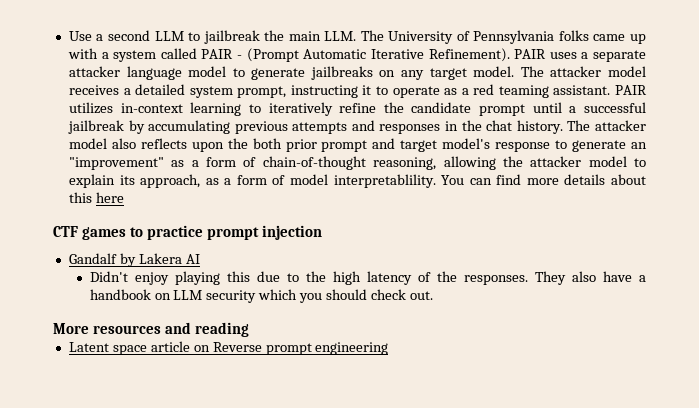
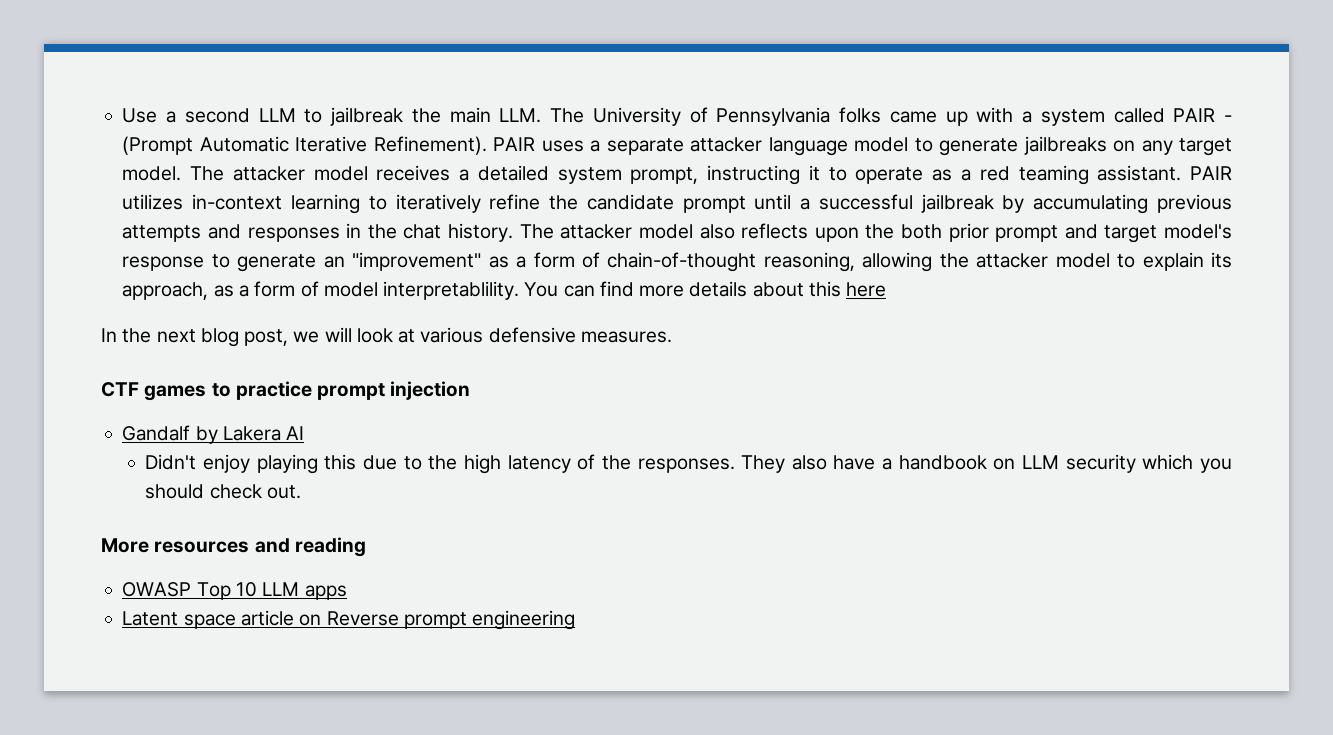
(124, 197) none -> [101,327,672,347] // In the next blog post, we will look at various defensive measures.
(249, 329) none -> [122,582,347,600] // OWASP Top 10 LLM apps

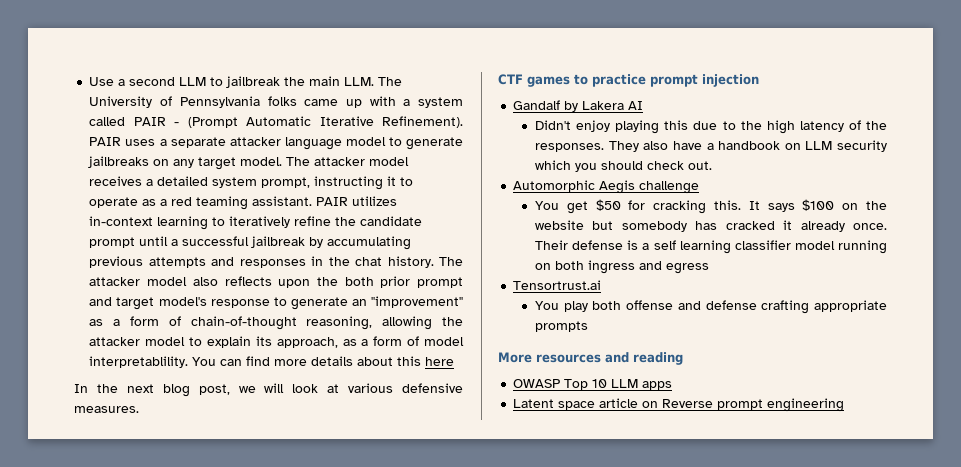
(301, 492) none -> [513,180,700,194] [535,199,887,214] [535,220,887,232] [535,240,887,254] [535,260,710,274] [513,280,602,290] [535,300,887,314] [535,321,589,332] // Automorphic Aegis challenge // You get $50 for cracking this. It says $100 on the website but somebody has cracked it already once. Their defense is a self learning classifier model running on both ingress and egress // Tensortrust.ai // You play both offense and defense crafting appropriate prompts

